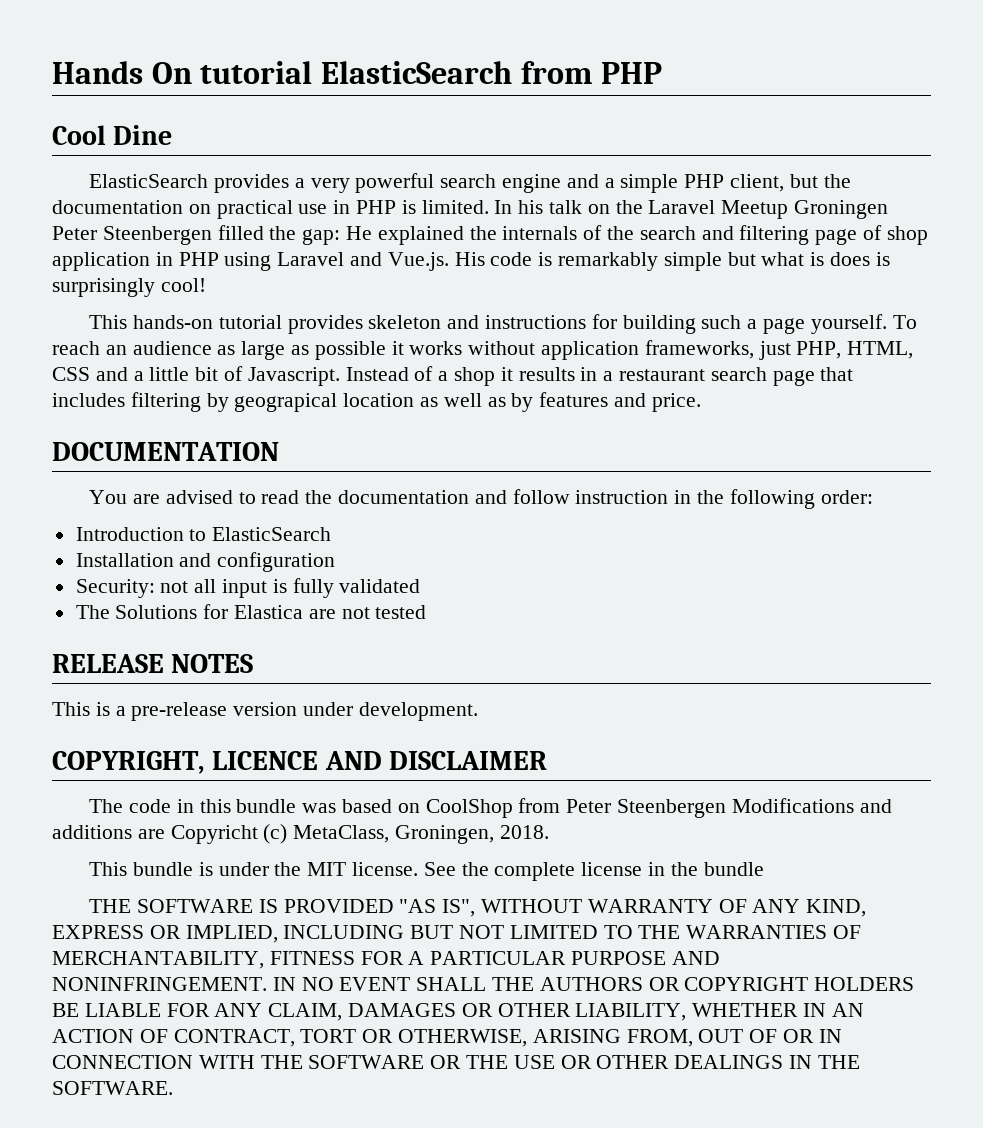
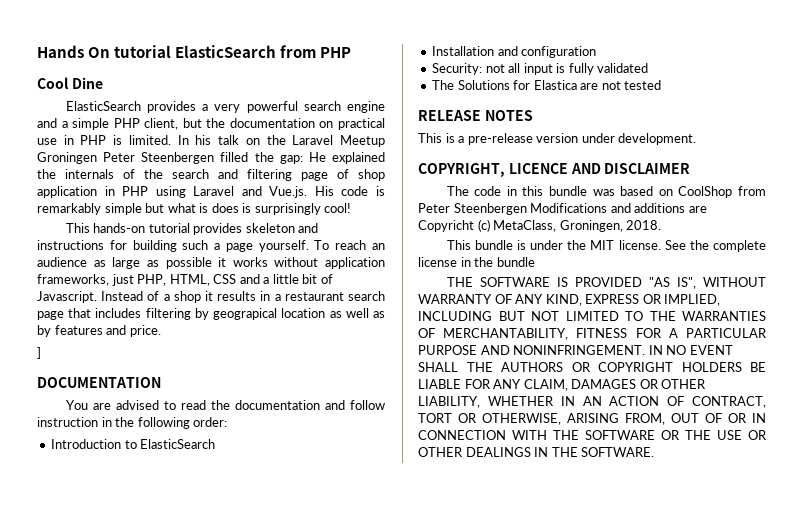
(701, 402) none -> [37,347,41,359] // ]

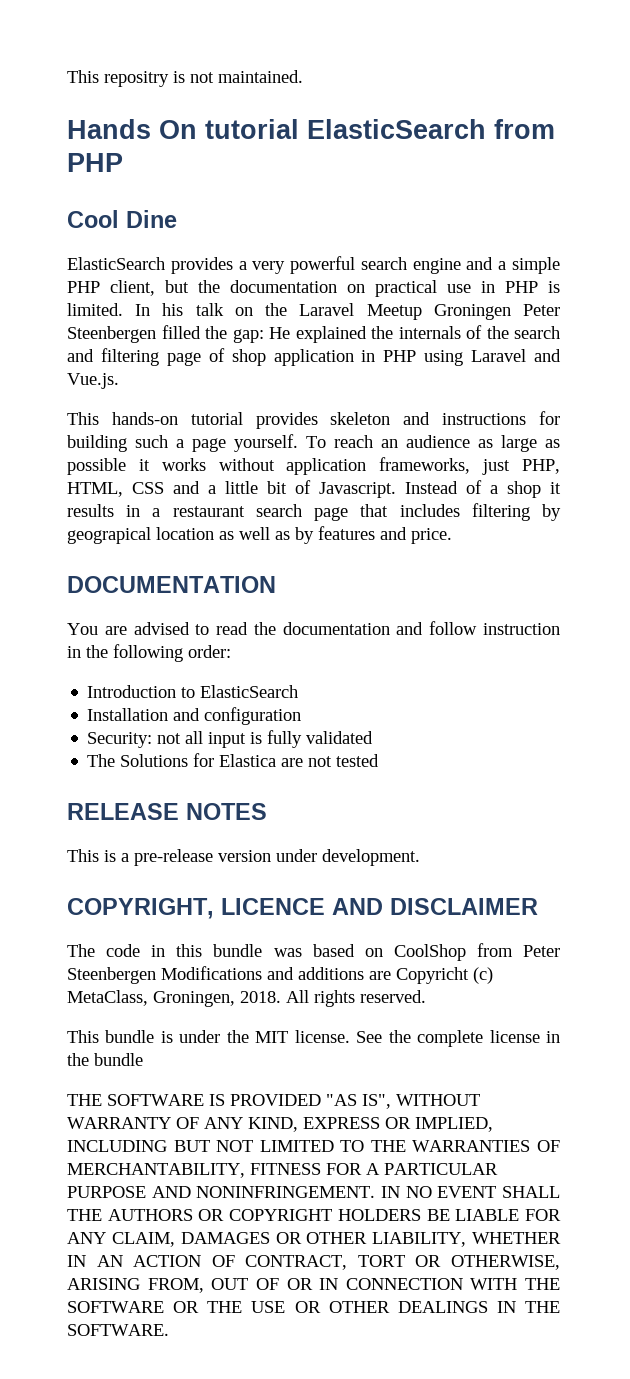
(37, 51) none -> [67,70,303,87] This repositry is not maintained. //
[314,186,385,196] [37,203,352,215] His code is remarkably simple but what is does is surprisingly cool! -> (119, 381) none
[37,347,41,359] // ] -> (452, 536) none
(662, 225) none -> [286,990,426,1007] All rights reserved.

